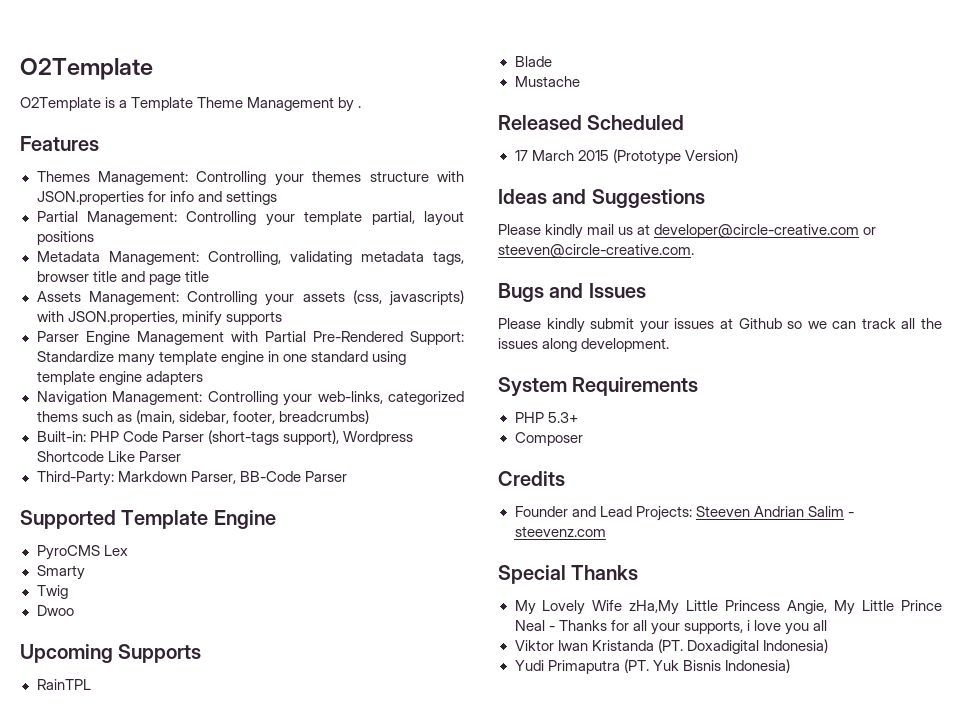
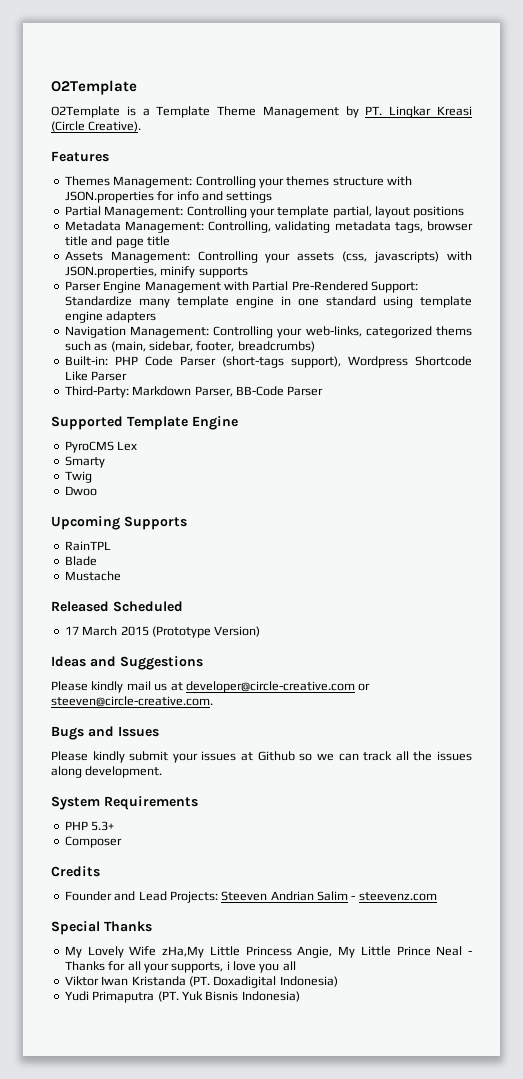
[358,106,362,108] . -> [365,106,472,118] [51,121,142,132] PT. Lingkar Kreasi (Circle Creative).

